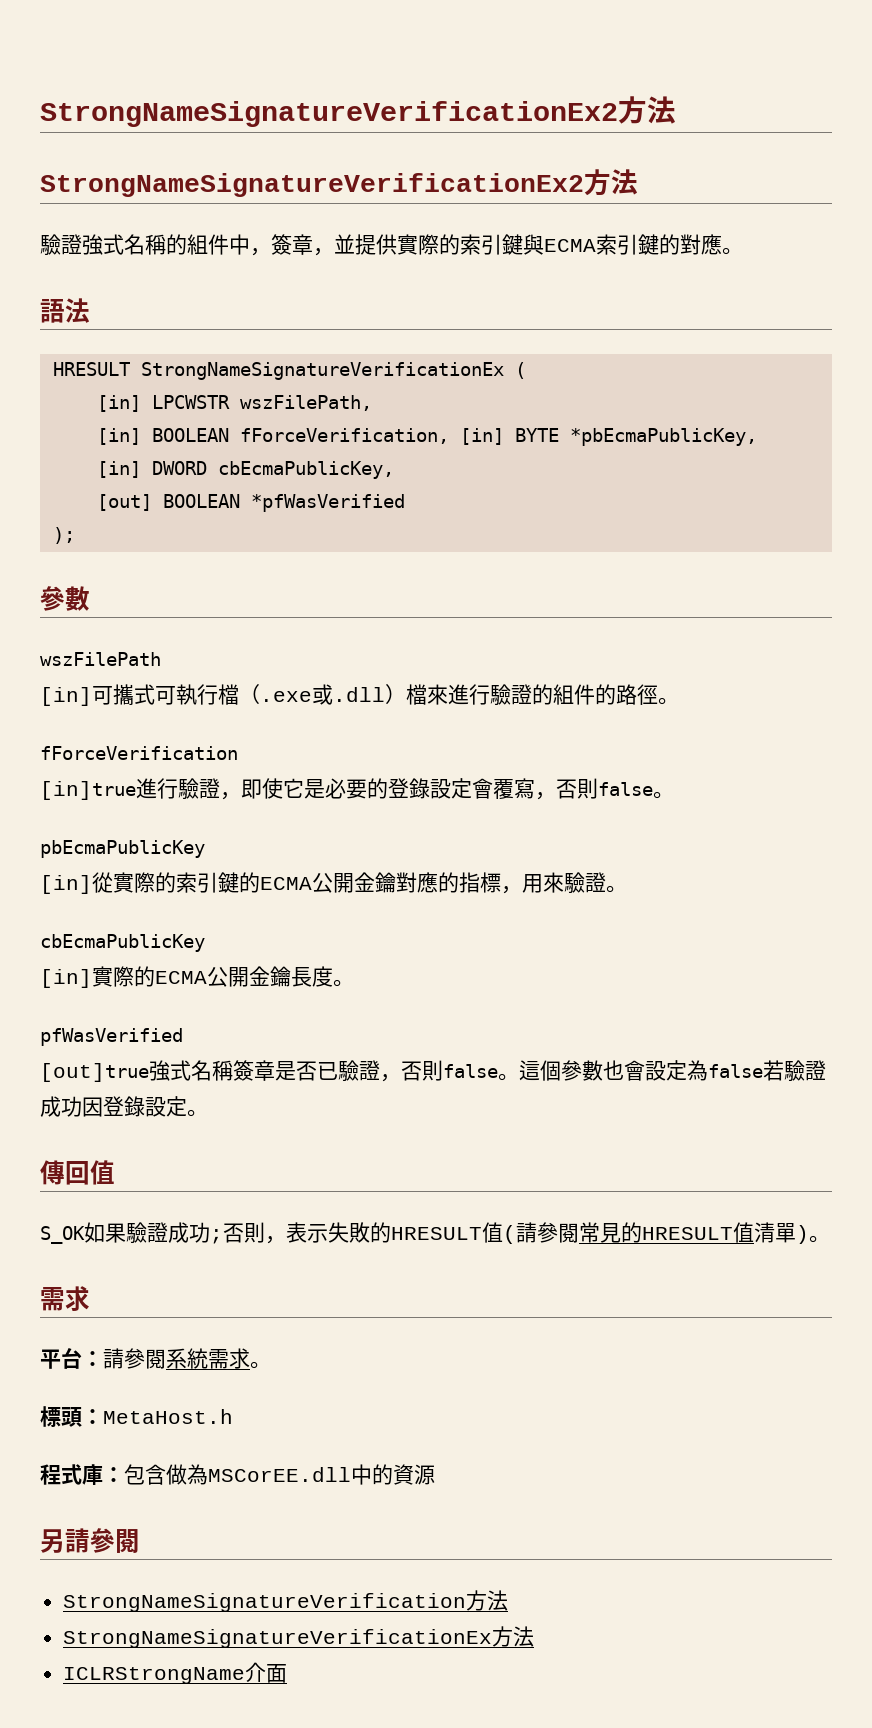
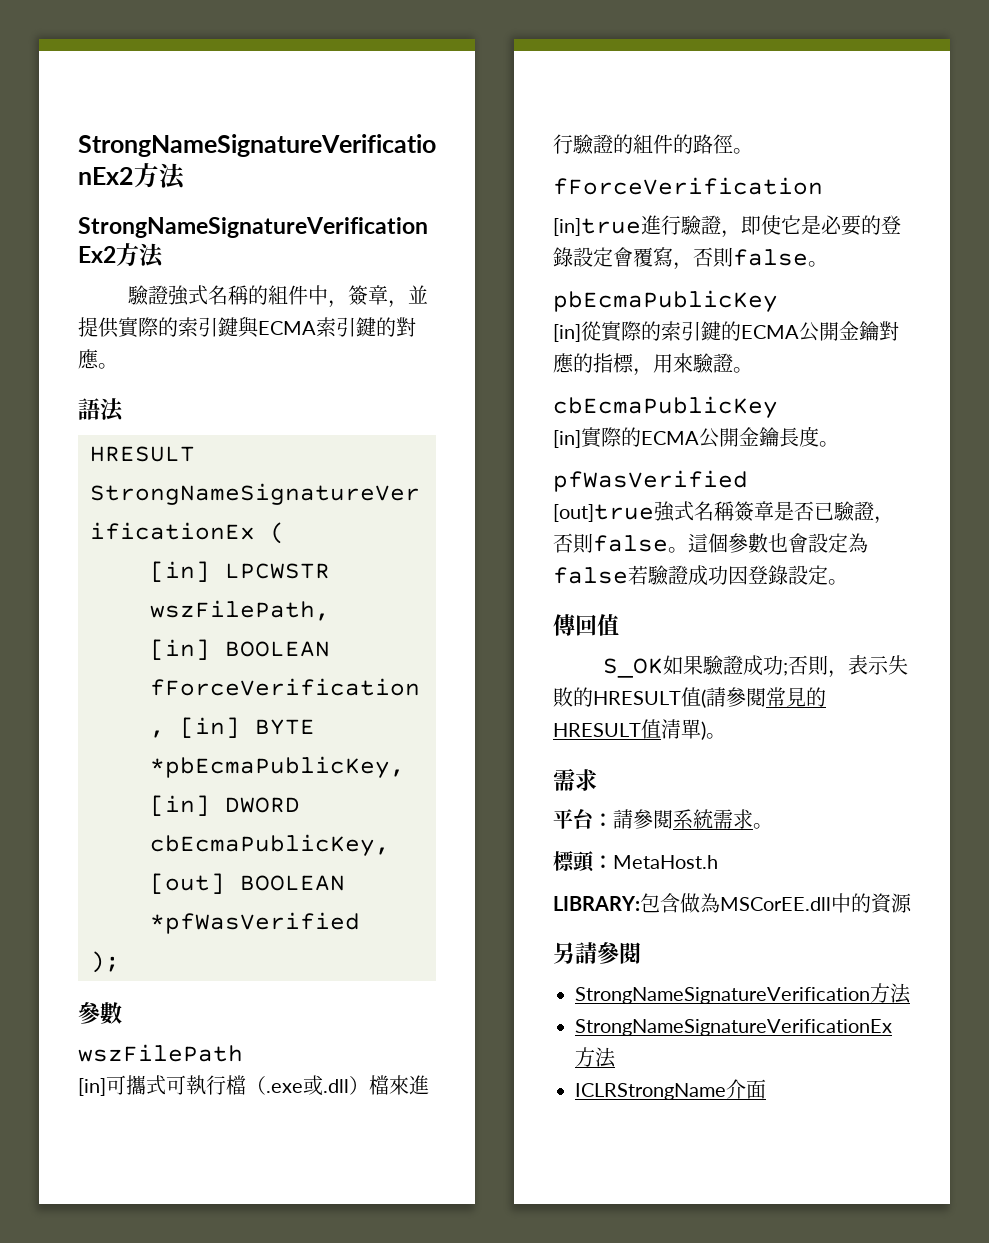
[40,1464,124,1485] 程式庫： -> [553,896,640,911] LIBRARY:

